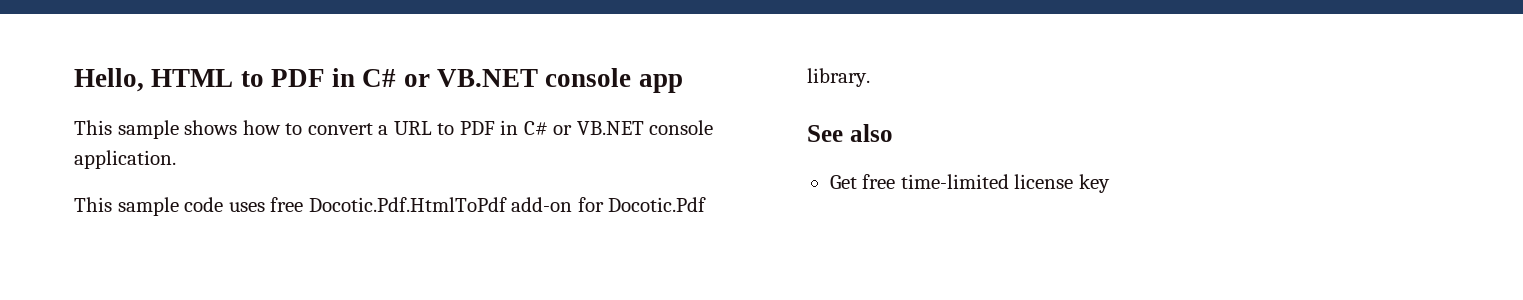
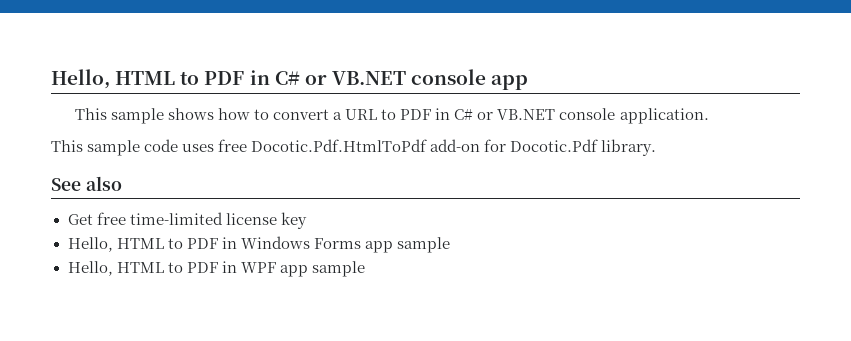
(1110, 183) none -> [67,236,450,253] [67,261,365,277] // Hello, HTML to PDF in Windows Forms app sample // Hello, HTML to PDF in WPF app sample

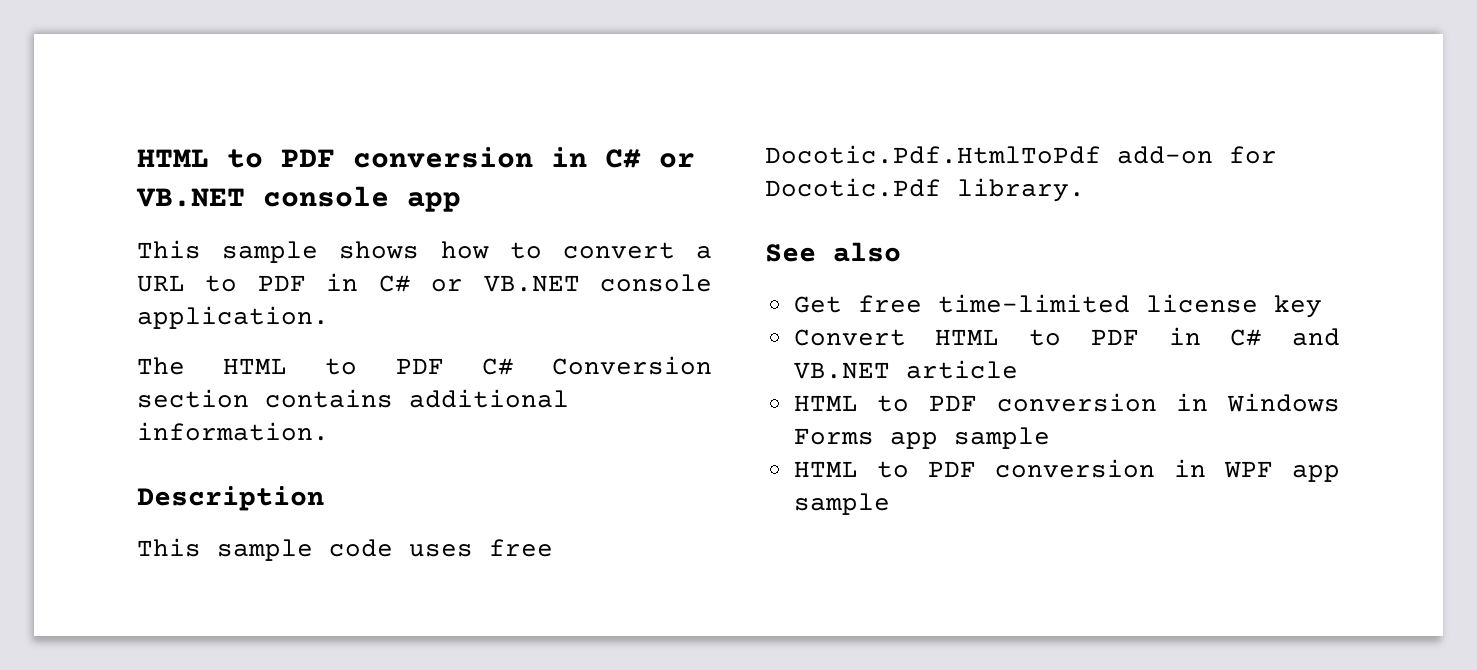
[51,69,245,89] Hello, HTML to PDF -> [137,147,533,168] HTML to PDF conversion
(709, 116) none -> [137,356,712,375] [137,389,569,408] [137,422,329,441] [137,486,324,511] // The HTML to PDF C# Conversion section contains additional information. // Description
[67,237,237,252] Hello, HTML to PDF in -> [793,327,1340,346] [793,360,1018,379] [793,393,1209,412] Convert HTML to PDF in C# and VB.NET article // HTML to PDF conversion in
[67,261,218,276] Hello, HTML to PDF -> [793,459,1155,478] HTML to PDF conversion

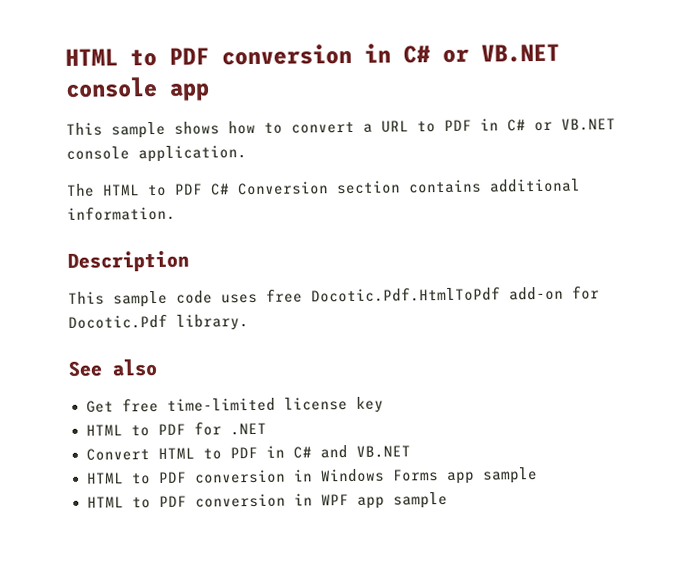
(1322, 306) none -> [85,421,267,437] // HTML to PDF for .NET
[905,360,1018,379] article -> (411, 451) none

